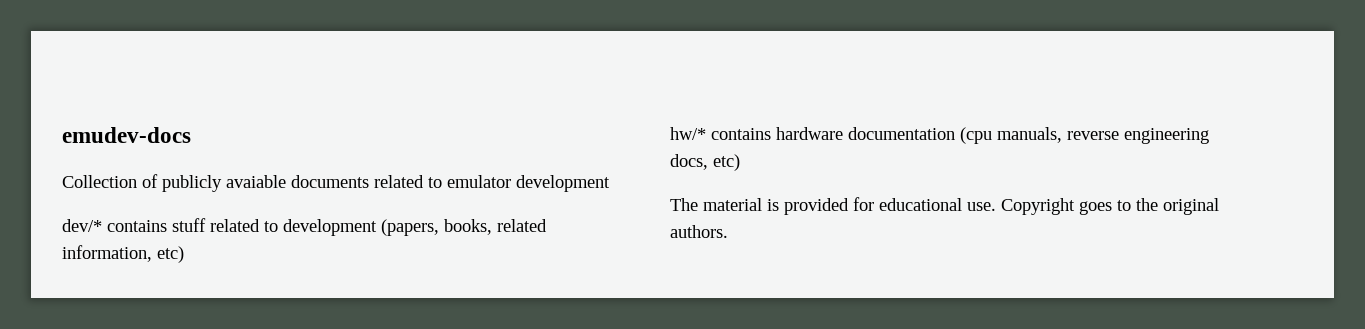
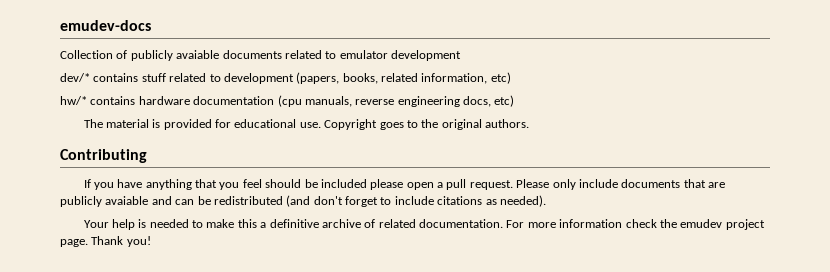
(728, 231) none -> [60,149,147,163] [83,179,726,190] [60,195,546,207] [83,219,765,230] [60,236,151,247] // Contributing // If you have anything that you feel should be included please open a pull request. Please only include documents that are publicly avaiable and can be redistributed (and don't forget to include citations as needed). // Your help is needed to make this a definitive archive of related documentation. For more information check the emudev project page. Thank you!

